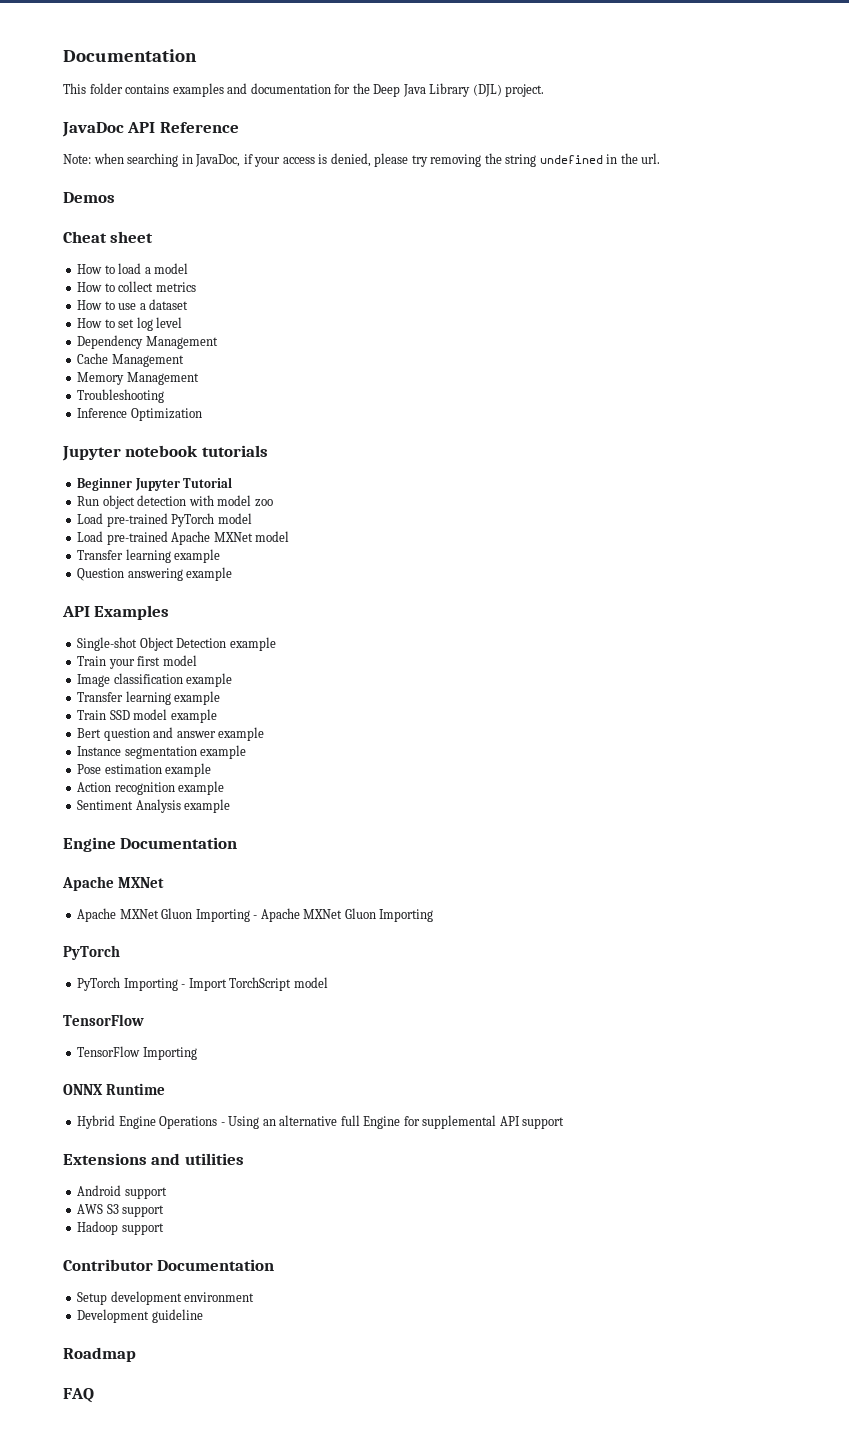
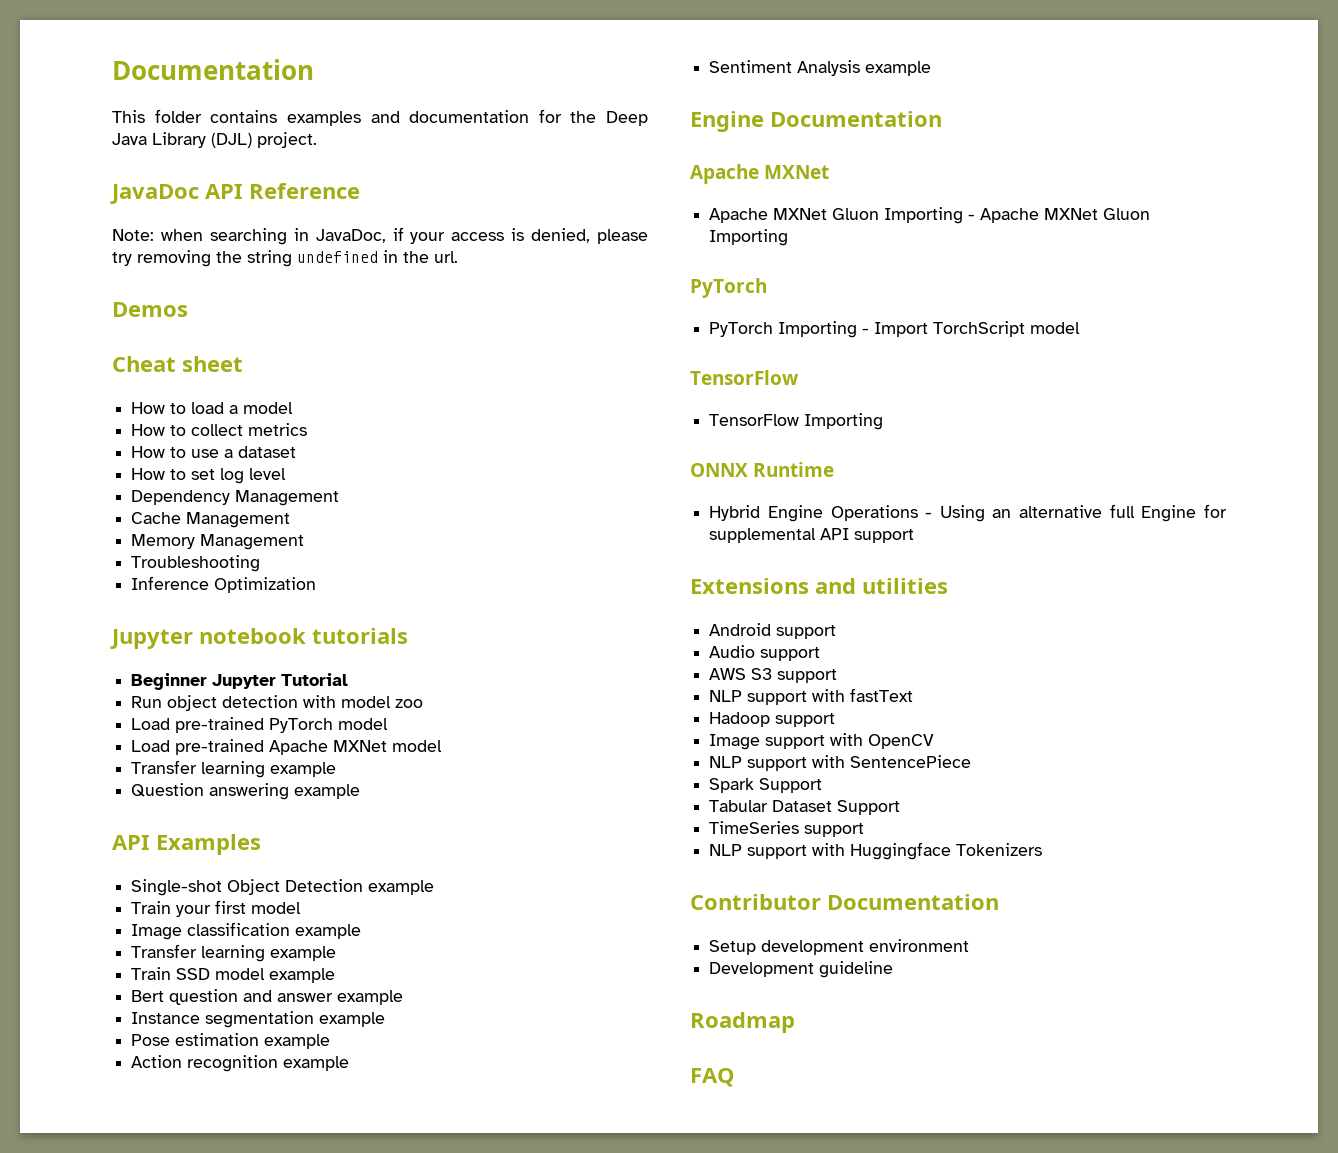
(167, 1193) none -> [709,645,821,661] // Audio support
[77,1221,164,1235] Hadoop support -> [709,688,914,705] [709,712,836,727] [709,733,935,750] [709,755,972,771] [709,778,823,793] [709,800,901,815] [709,821,865,837] [709,842,1043,860] NLP support with fastText // Hadoop support // Image support with OpenCV // NLP support with SentencePiece // Spark Support // Tabular Dataset Support // TimeSeries support // NLP support with Huggingface Tokenizers

